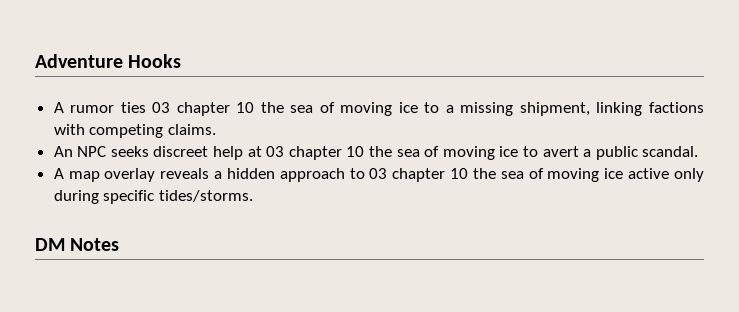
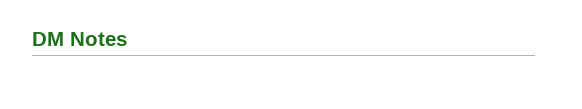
[35,54,182,68] [53,102,704,116] [53,124,216,138] [53,146,699,160] [53,168,704,182] [53,190,253,204] Adventure Hooks // A rumor ties 03 chapter 10 the sea of moving ice to a missing shipment, linking factions with competing claims. // An NPC seeks discreet help at 03 chapter 10 the sea of moving ice to avert a public scandal. // A map overlay reveals a hidden approach to 03 chapter 10 the sea of moving ice active only during specific tides/storms. // -> (32, 39) none

